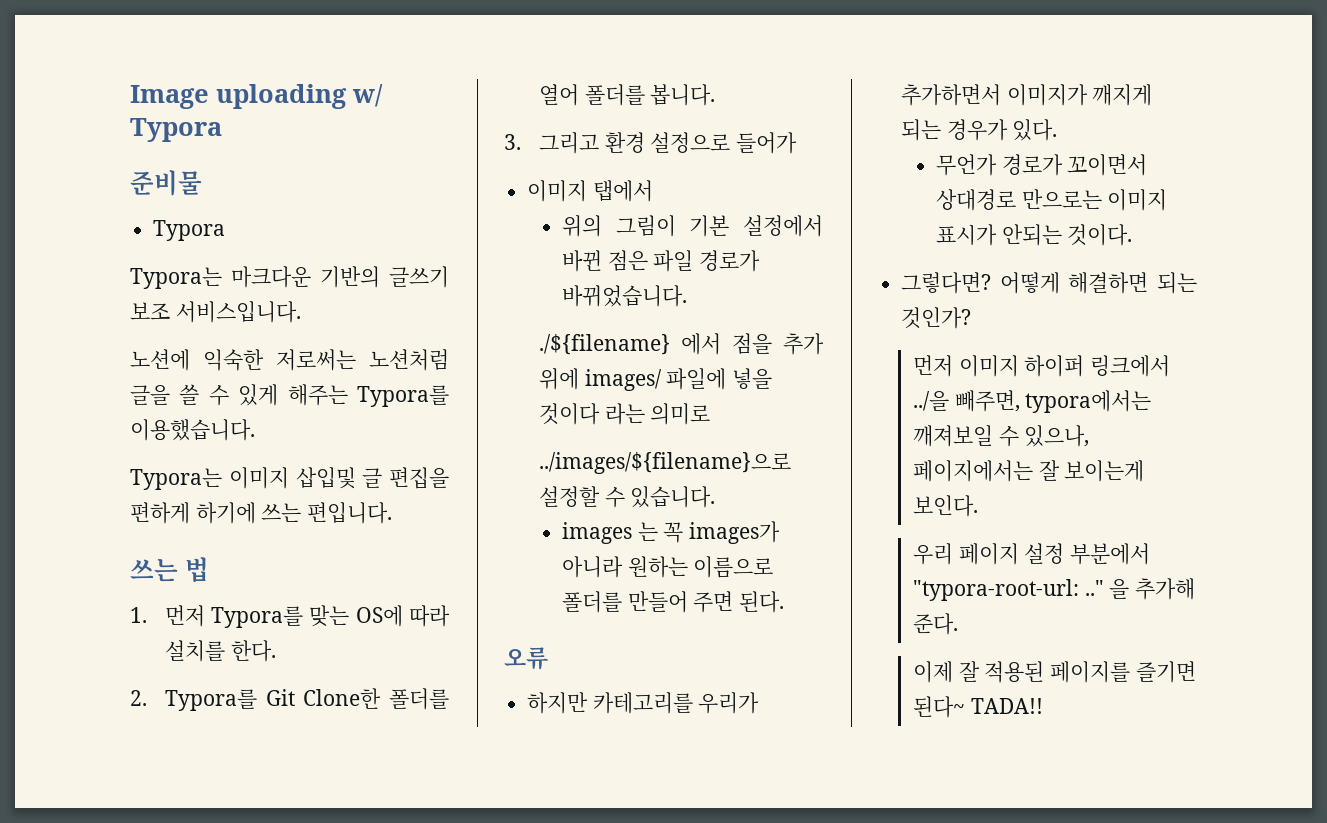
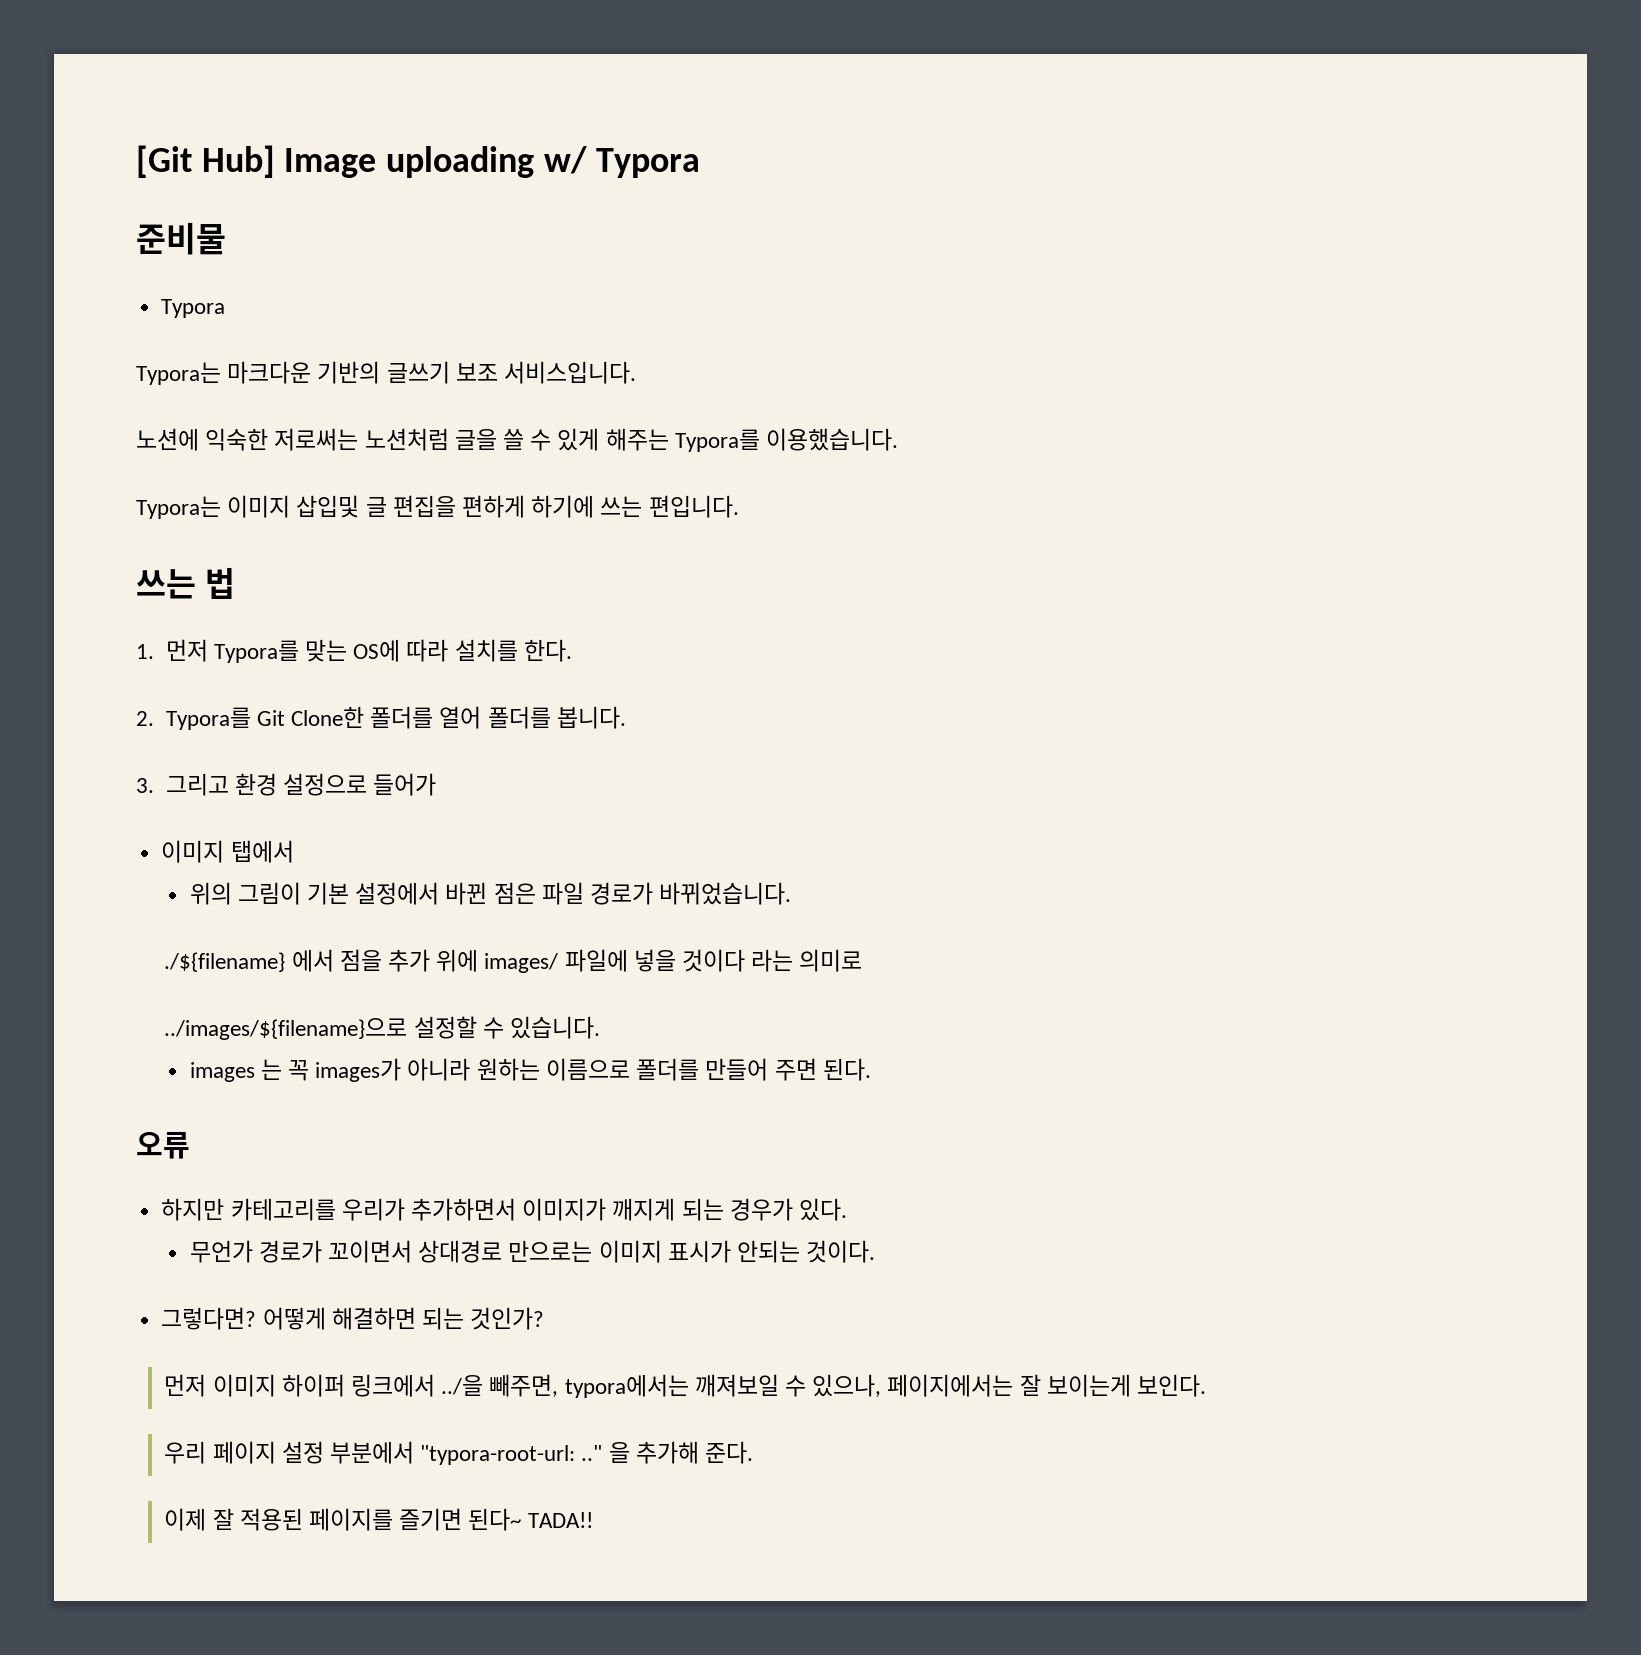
(130, 97) none -> [136,145,275,178] [Git Hub]

